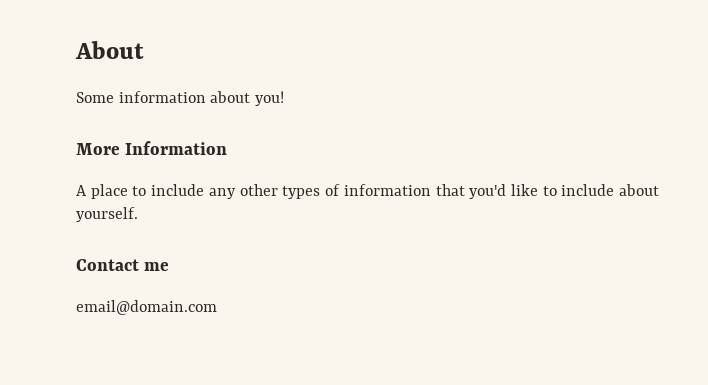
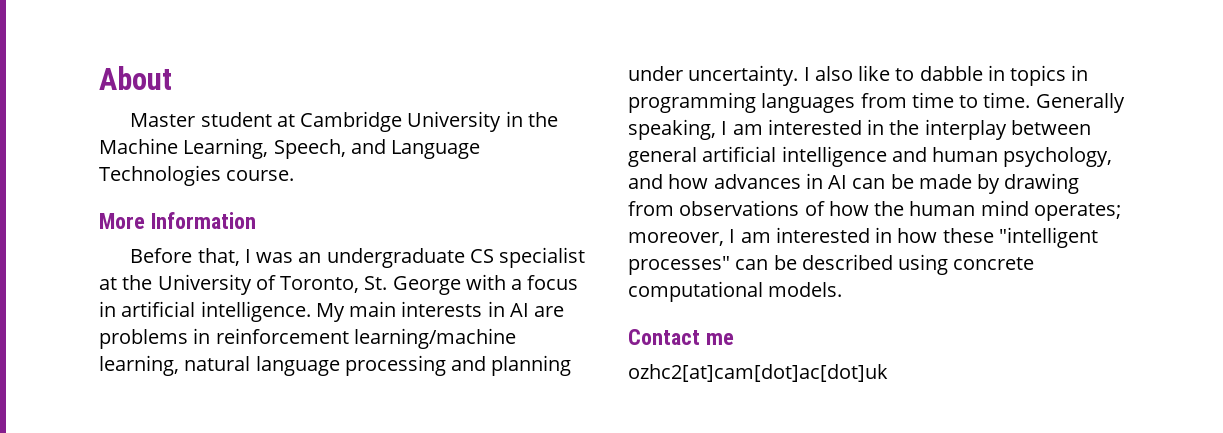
[76,91,285,106] [76,141,228,155] [76,184,660,199] [76,207,138,222] Some information about you! // More Information // A place to include any other types of information that you'd like to include about yourself. -> [130,111,558,132] [99,138,481,159] [99,165,295,186] [99,212,256,229] [130,247,586,268] [99,274,579,295] [99,301,565,322] [99,328,516,349] [99,355,572,376] [628,65,1089,86] [628,92,1125,113] [628,119,1091,140] [628,146,1113,167] [628,173,1080,194] [628,200,1121,221] [628,227,1098,248] [628,254,1035,275] [628,281,843,302] Master student at Cambridge University in the Machine Learning, Speech, and Language Technologies course. // More Information // Before that, I was an undergraduate CS specialist at the University of Toronto, St. George with a focus in artificial intelligence. My main interests in AI are problems in reinforcement learning/machine learning, natural language processing and planning under uncertainty. I also like to dabble in topics in programming languages from time to time. Generally speaking, I am interested in the interplay between general artificial intelligence and human psychology, and how advances in AI can be made by drawing from observations of how the human mind operates; moreover, I am interested in how these "intelligent processes" can be described using concrete computational models.
[76,300,217,315] email@domain.com -> [628,364,888,382] ozhc2[at]cam[dot]ac[dot]uk

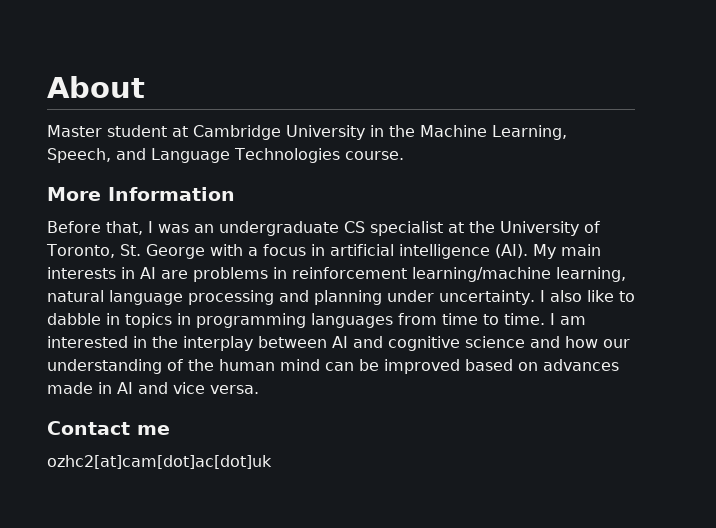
[200,301,311,322] intelligence. -> [398,244,528,259] intelligence (AI).
[1035,93,1125,113] [628,119,716,140] Generally speaking, -> (545, 319) none
[628,146,1113,167] [628,173,1080,194] [628,200,1121,221] [628,227,1098,248] [628,254,1035,275] [628,281,843,302] general artificial intelligence and human psychology, and how advances in AI can be made by drawing from observations of how the human mind operates; moreover, I am interested in how these "intelligent processes" can be described using concrete computational models. -> [332,336,630,351] [47,359,619,374] [47,382,259,394] AI and cognitive science and how our understanding of the human mind can be improved based on advances made in AI and vice versa.

